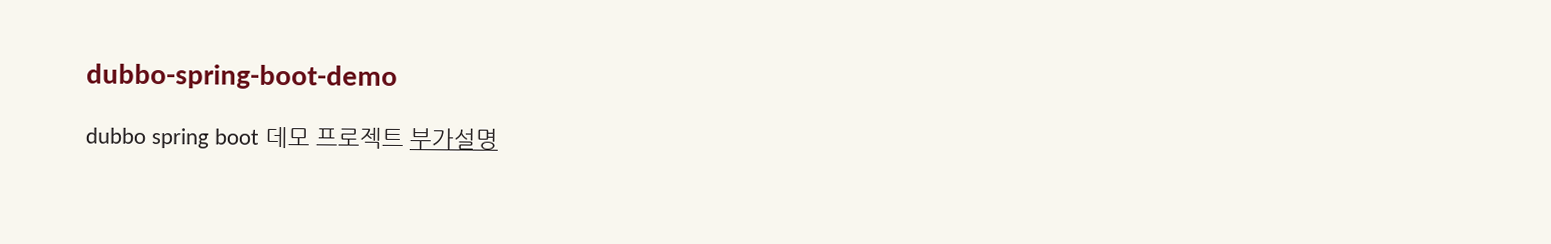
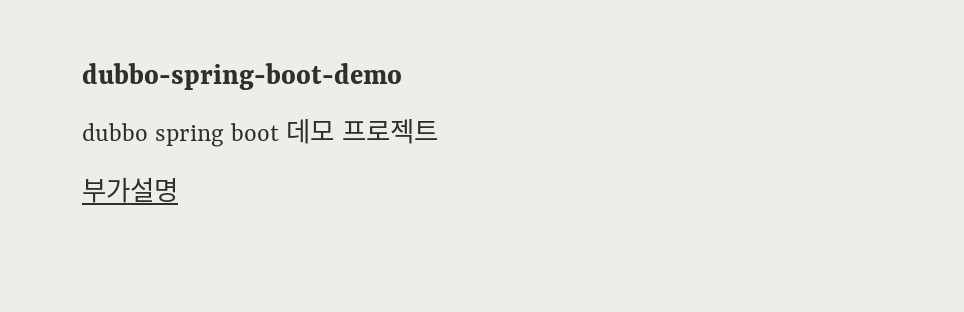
(404, 138) none -> (438, 131) //

